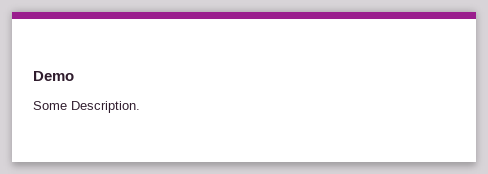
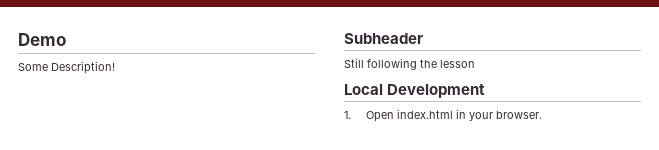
[71,101,140,113] Description. -> [51,61,115,74] [344,33,423,44] [344,58,475,70] [344,84,486,98] [344,109,542,122] Description! // Subheader // Still following the lesson // Local Development // 1. Open index.html in your browser.

